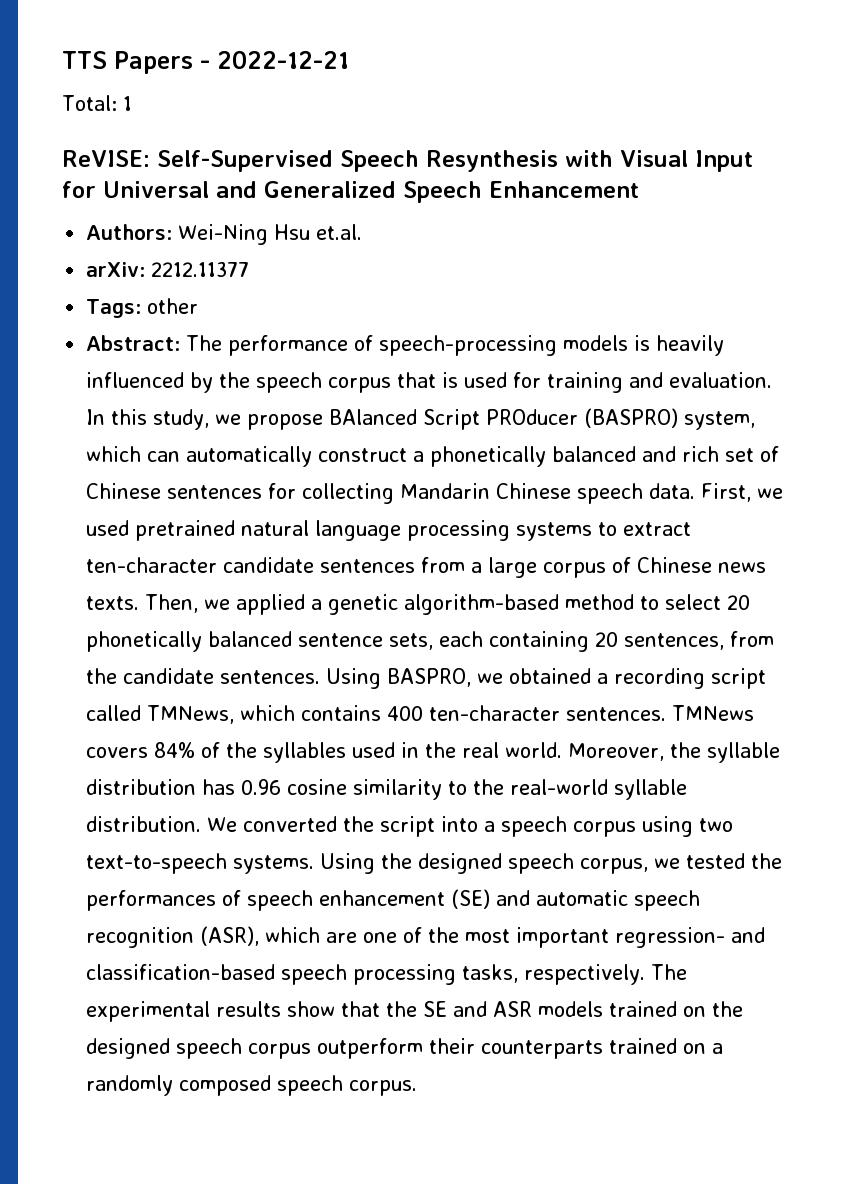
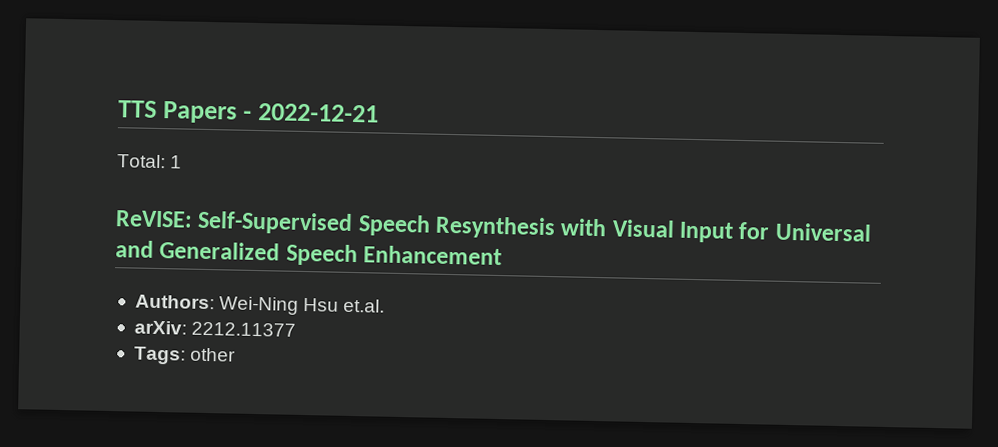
[86,335,725,356] [86,372,773,393] [86,408,756,430] [86,446,780,467] [86,483,784,504] [86,520,692,541] [86,557,767,578] [86,594,751,615] [86,631,775,652] [86,668,767,689] [86,705,755,724] [86,742,781,763] [86,779,688,800] [86,816,734,837] [86,853,783,874] [86,889,701,911] [86,926,766,948] [86,964,688,985] [86,1001,744,1022] [86,1038,724,1059] [86,1075,418,1096] // Abstract: The performance of speech-processing models is heavily influenced by the speech corpus that is used for training and evaluation. In this study, we propose BAlanced Script PROducer (BASPRO) system, which can automatically construct a phonetically balanced and rich set of Chinese sentences for collecting Mandarin Chinese speech data. First, we used pretrained natural language processing systems to extract ten-character candidate sentences from a large corpus of Chinese news texts. Then, we applied a genetic algorithm-based method to select 20 phonetically balanced sentence sets, each containing 20 sentences, from the candidate sentences. Using BASPRO, we obtained a recording script called TMNews, which contains 400 ten-character sentences. TMNews covers 84% of the syllables used in the real world. Moreover, the syllable distribution has 0.96 cosine similarity to the real-world syllable distribution. We converted the script into a speech corpus using two text-to-speech systems. Using the designed speech corpus, we tested the performances of speech enhancement (SE) and automatic speech recognition (ASR), which are one of the most important regression- and classification-based speech processing tasks, respectively. The experimental results show that the SE and ASR models trained on the designed speech corpus outperform their counterparts trained on a randomly composed speech corpus. -> (237, 354) none

